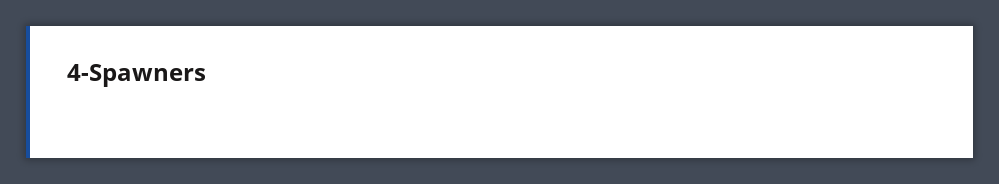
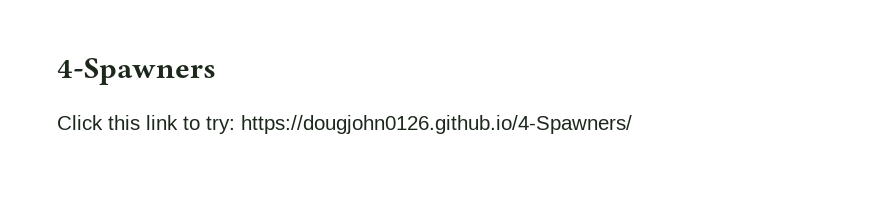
(206, 75) none -> [57,115,632,134] // Click this link to try: https://dougjohn0126.github.io/4-Spawners/

